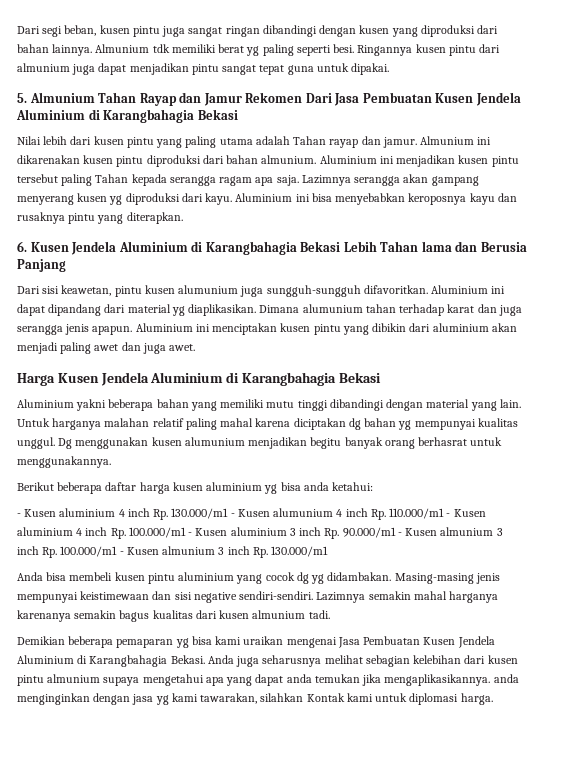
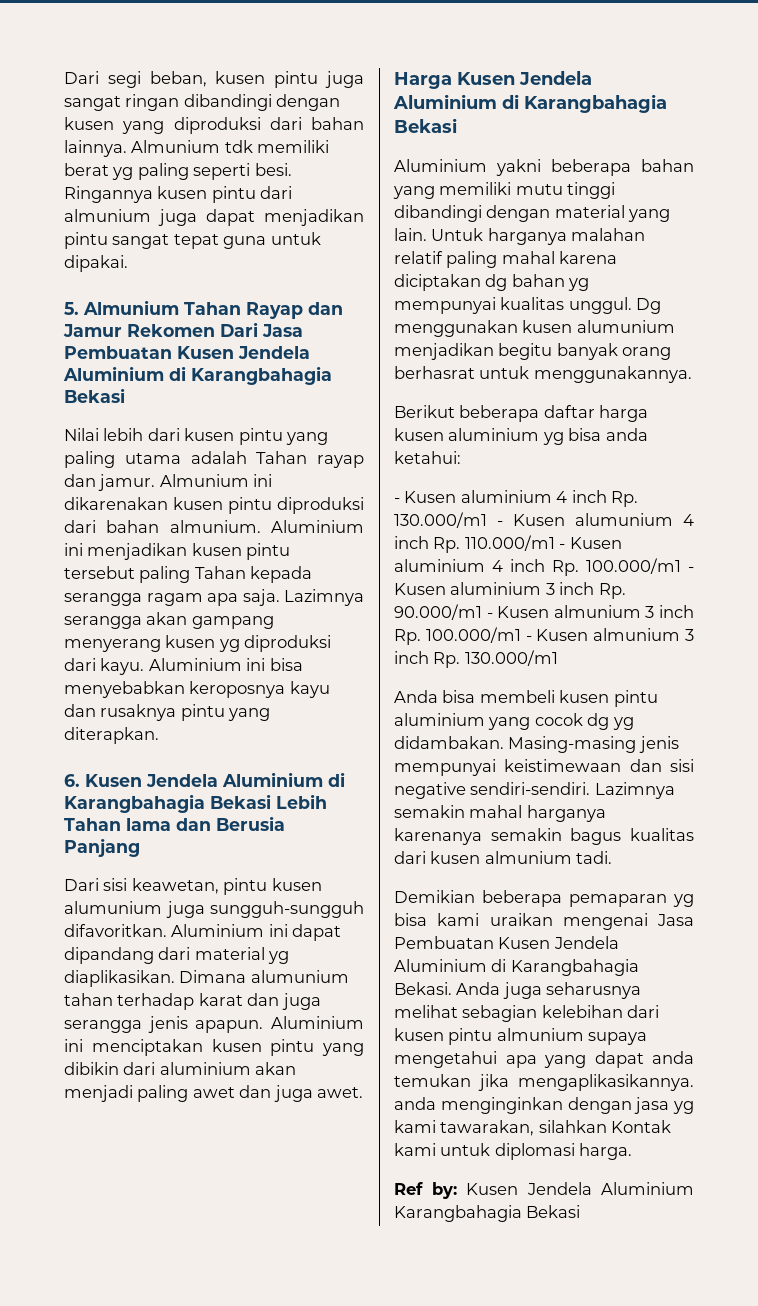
(493, 699) none -> [394,1182,694,1199] [394,1205,581,1222] // Ref by: Kusen Jendela Aluminium Karangbahagia Bekasi

